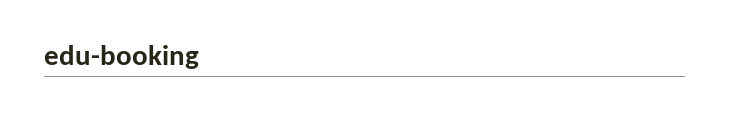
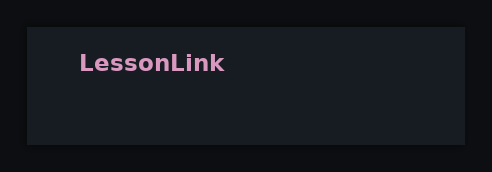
[44,45,199,69] edu-booking -> [79,54,225,71] LessonLink

